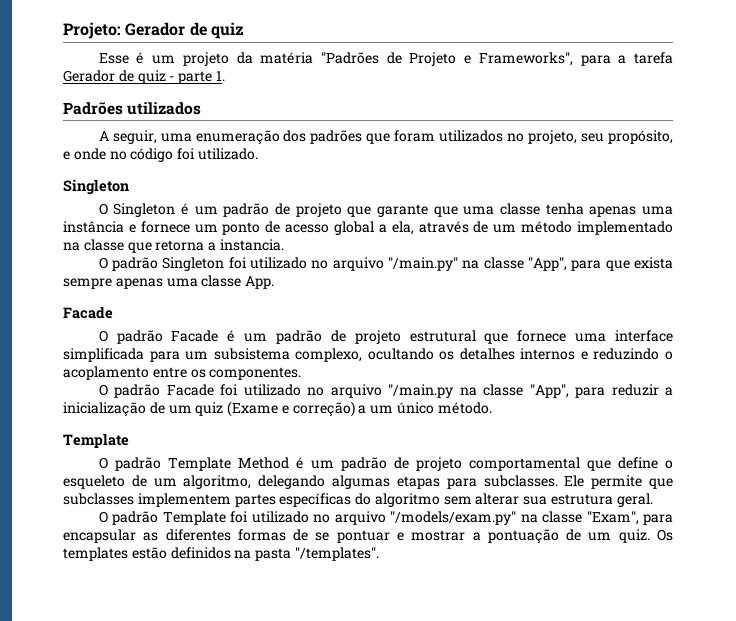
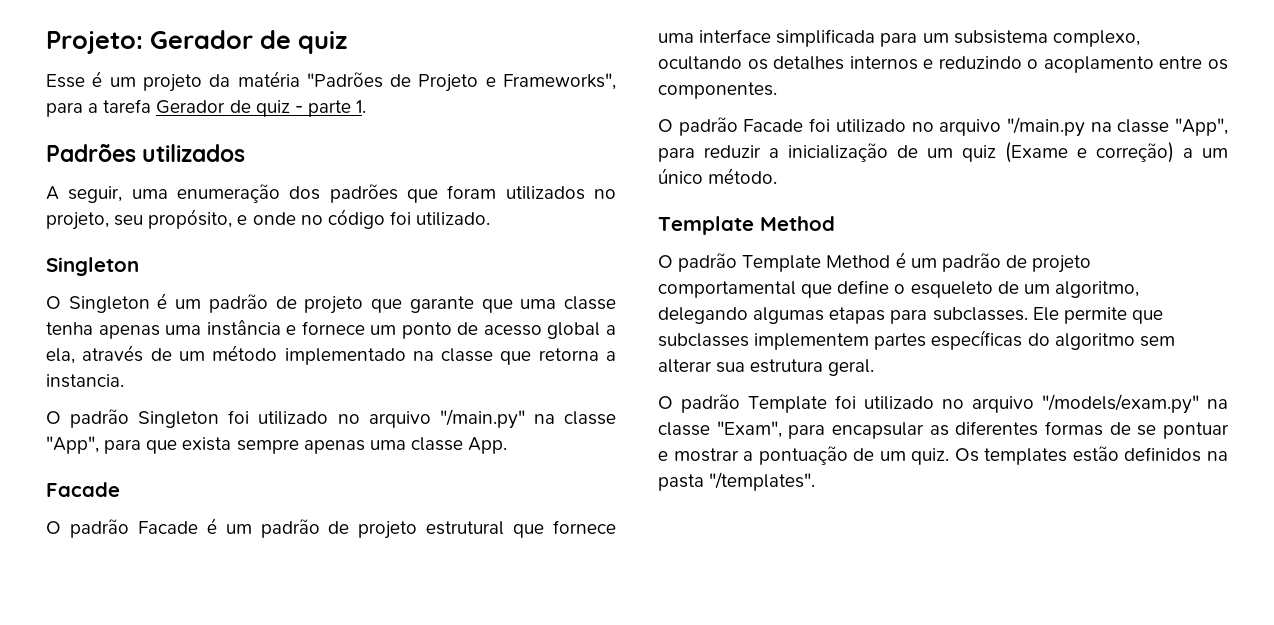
(129, 440) none -> [760,216,835,231] Method

